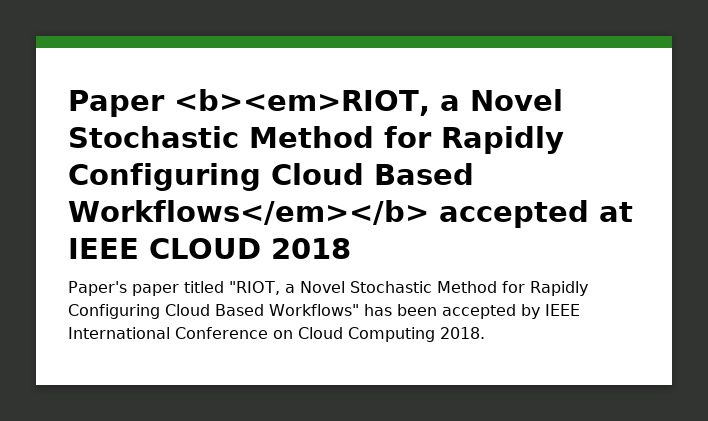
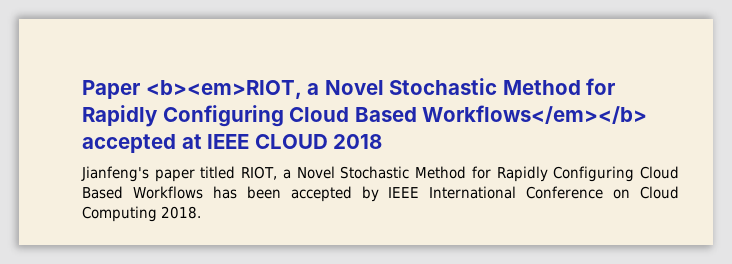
[68,281,127,296] Paper's -> [81,166,149,182] Jianfeng's
[229,281,588,296] [68,304,359,319] "RIOT, a Novel Stochastic Method for Rapidly Configuring Cloud Based Workflows" -> [241,166,680,182] [82,186,203,199] RIOT, a Novel Stochastic Method for Rapidly Configuring Cloud Based Workflows

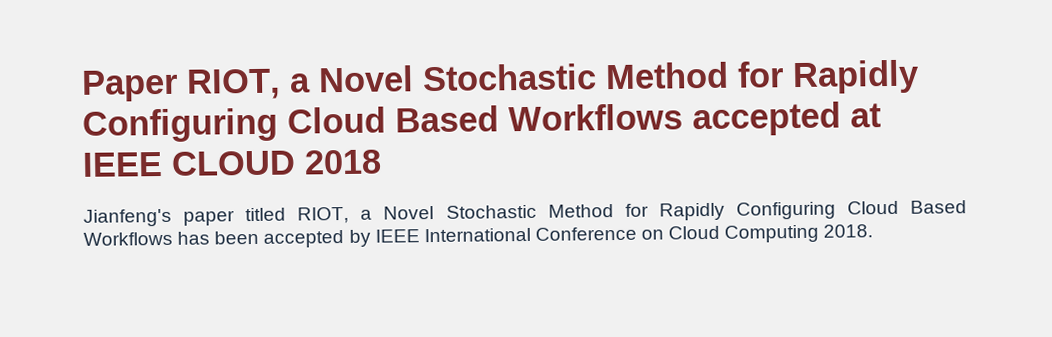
[145,78,616,99] [82,105,648,127] <b><em>RIOT, a Novel Stochastic Method for Rapidly Configuring Cloud Based Workflows</em></b> -> [186,59,919,100] [82,103,683,143] RIOT, a Novel Stochastic Method for Rapidly Configuring Cloud Based Workflows

